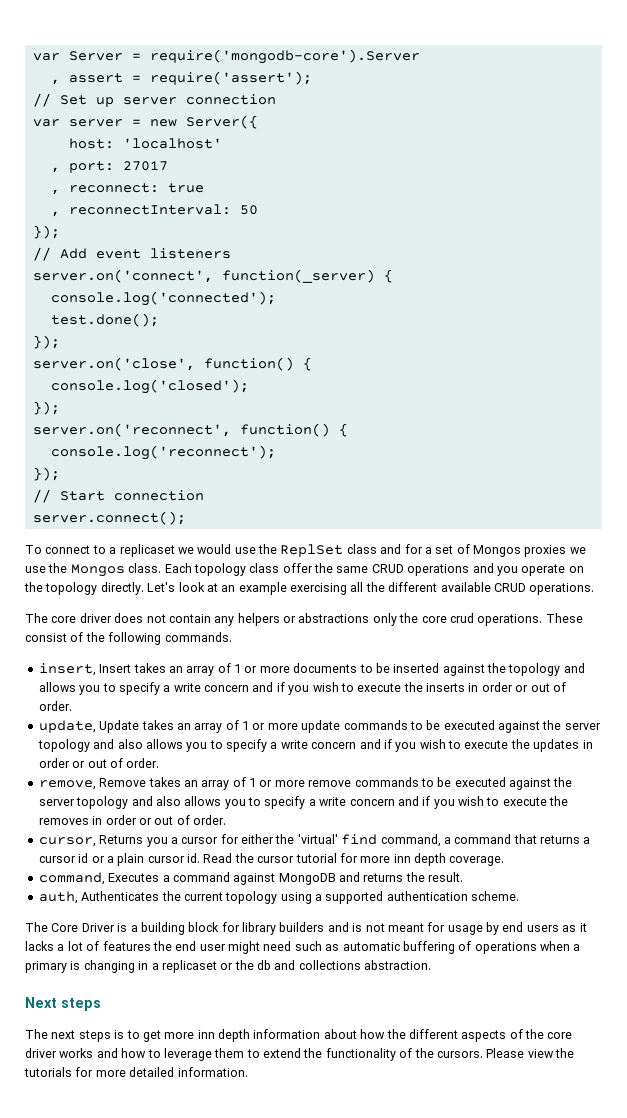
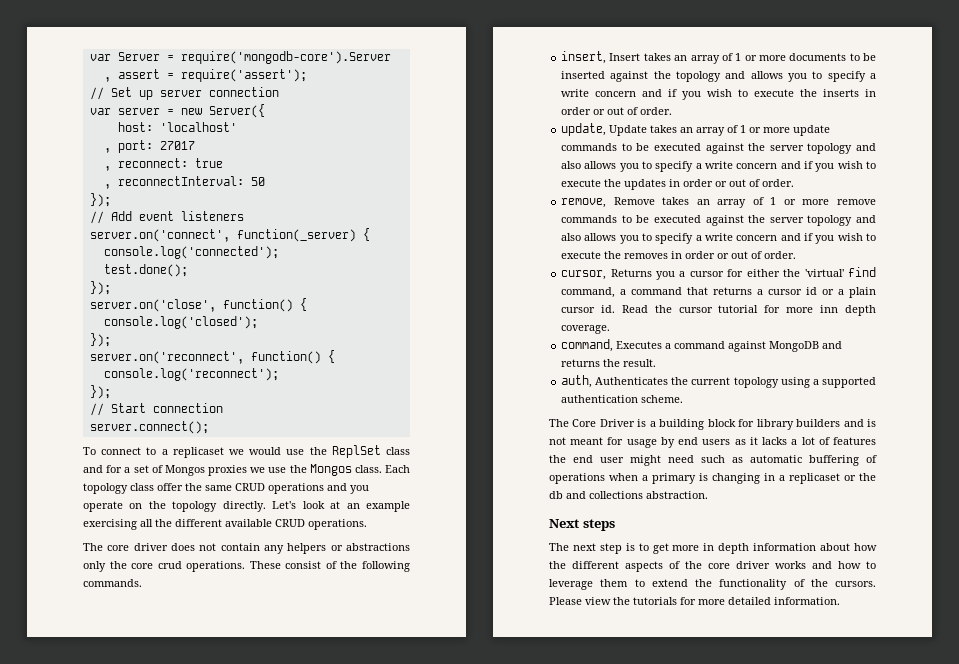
[78,1030,111,1042] steps -> [599,543,622,554] step
[197,1030,215,1039] inn -> [703,543,715,551] in

